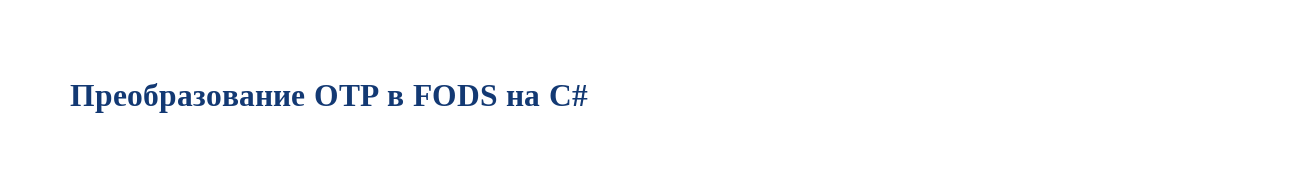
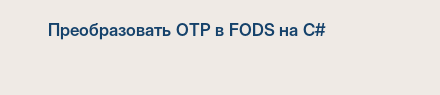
[70,83,305,113] Преобразование -> [48,23,171,40] Преобразовать

